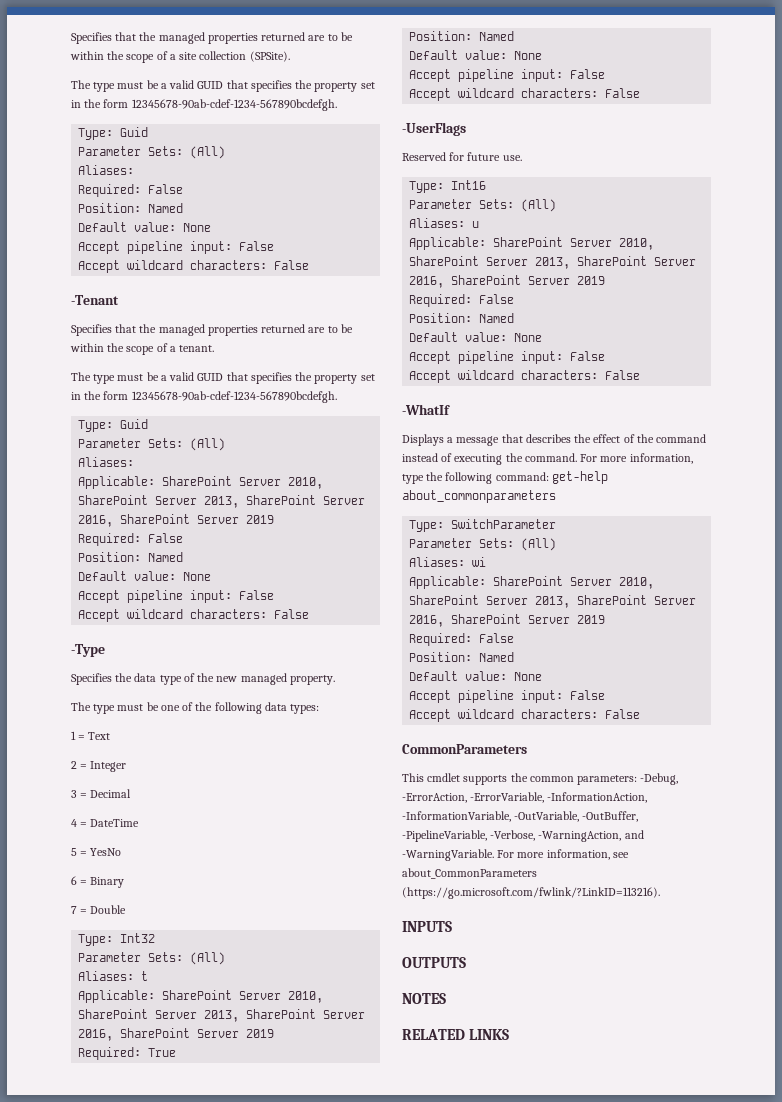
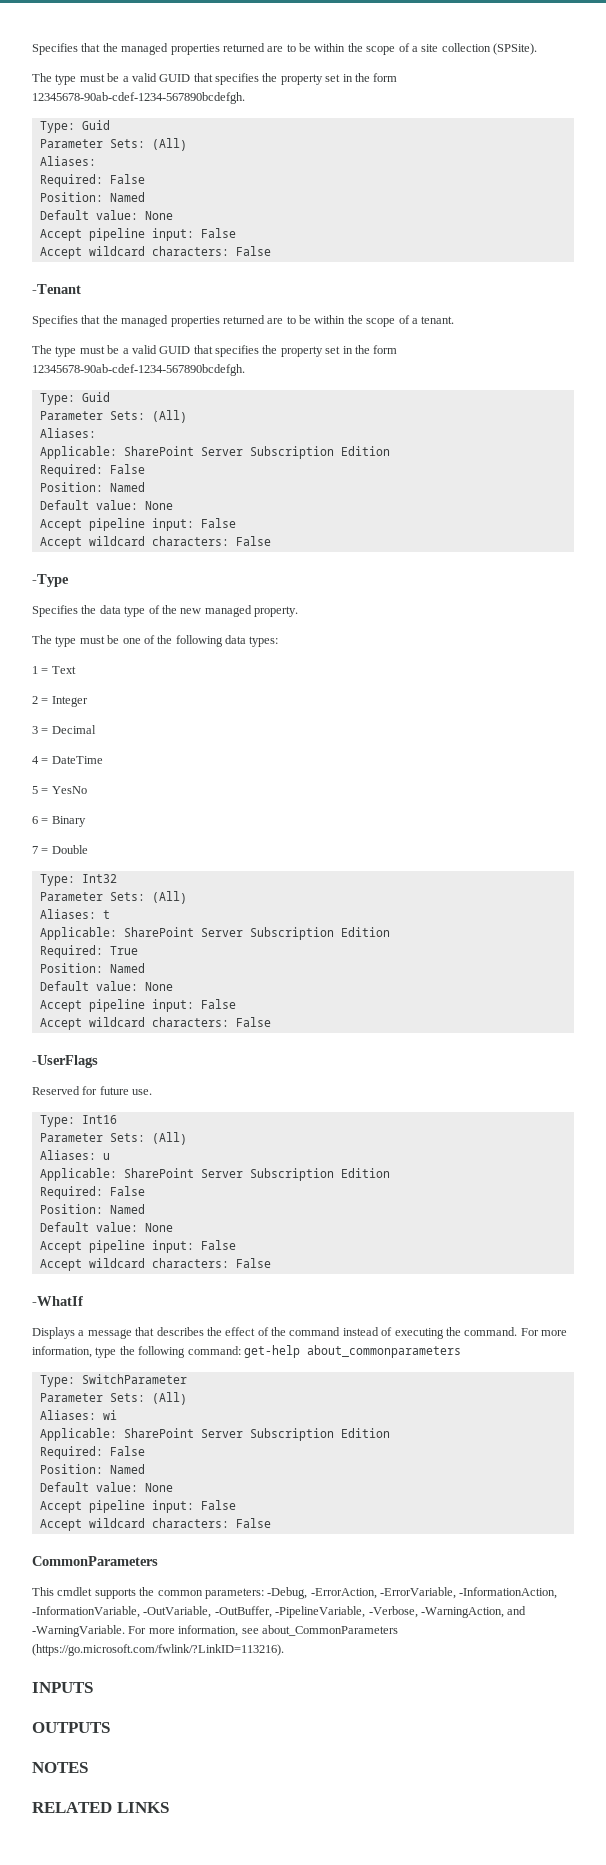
[288,477,324,489] [78,495,366,508] [78,514,275,527] 2010, SharePoint Server 2013, SharePoint Server 2016, SharePoint Server 2019 -> [249,446,390,459] Subscription Edition
[288,991,324,1003] [78,1009,366,1022] [78,1028,275,1041] 2010, SharePoint Server 2013, SharePoint Server 2016, SharePoint Server 2019 -> [249,927,390,940] Subscription Edition
[619,238,655,250] [409,256,697,269] [409,275,606,288] 2010, SharePoint Server 2013, SharePoint Server 2016, SharePoint Server 2019 -> [249,1168,390,1181] Subscription Edition
[619,577,655,589] [409,595,697,608] [409,614,606,627] 2010, SharePoint Server 2013, SharePoint Server 2016, SharePoint Server 2019 -> [249,1428,390,1441] Subscription Edition

